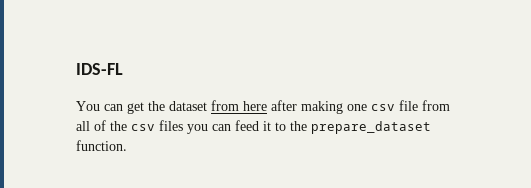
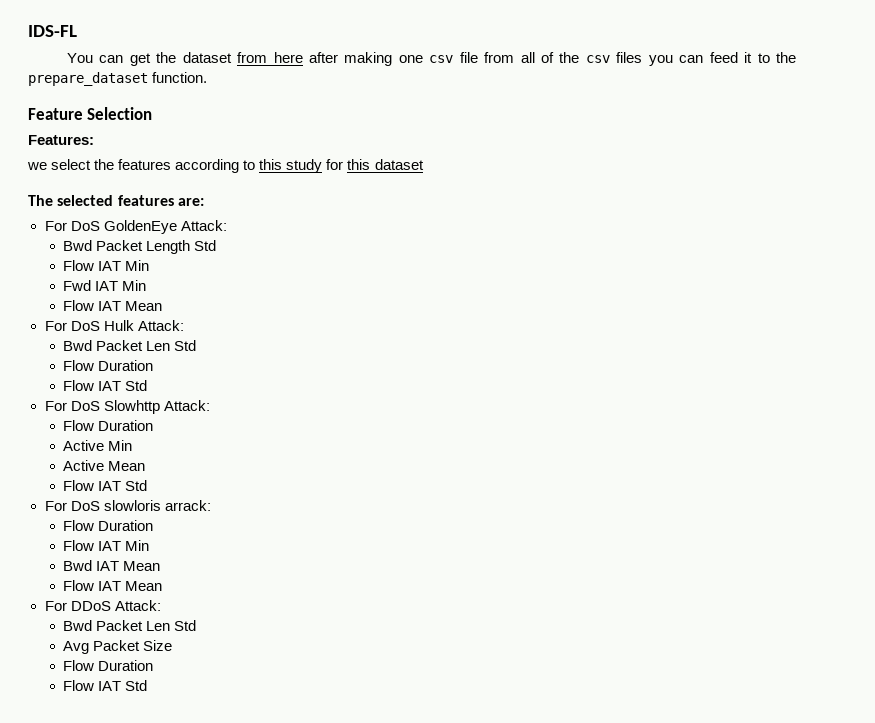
(127, 145) none -> [28,107,153,120] [28,135,94,145] [27,159,424,173] [28,195,204,206] [44,220,227,234] [63,240,217,254] [63,260,150,271] [63,280,147,291] [63,300,163,311] [44,320,184,331] [63,340,197,351] [63,360,154,371] [63,380,148,391] [44,400,210,414] [63,420,154,431] [63,440,133,451] [63,460,146,471] [63,480,148,491] [44,500,211,511] [63,520,154,531] [63,540,150,551] [63,560,161,571] [63,580,163,591] [44,600,161,611] [63,620,197,631] [63,640,173,654] [63,660,154,671] [63,680,148,691] // Feature Selection // Features: // we select the features according to this study for this dataset // The selected features are: // For DoS GoldenEye Attack: // Bwd Packet Length Std // Flow IAT Min // Fwd IAT Min // Flow IAT Mean // For DoS Hulk Attack: // Bwd Packet Len Std // Flow Duration // Flow IAT Std // For DoS Slowhttp Attack: // Flow Duration // Active Min // Active Mean // Flow IAT Std // For DoS slowloris arrack: // Flow Duration // Flow IAT Min // Bwd IAT Mean // Flow IAT Mean // For DDoS Attack: // Bwd Packet Len Std // Avg Packet Size // Flow Duration // Flow IAT Std

